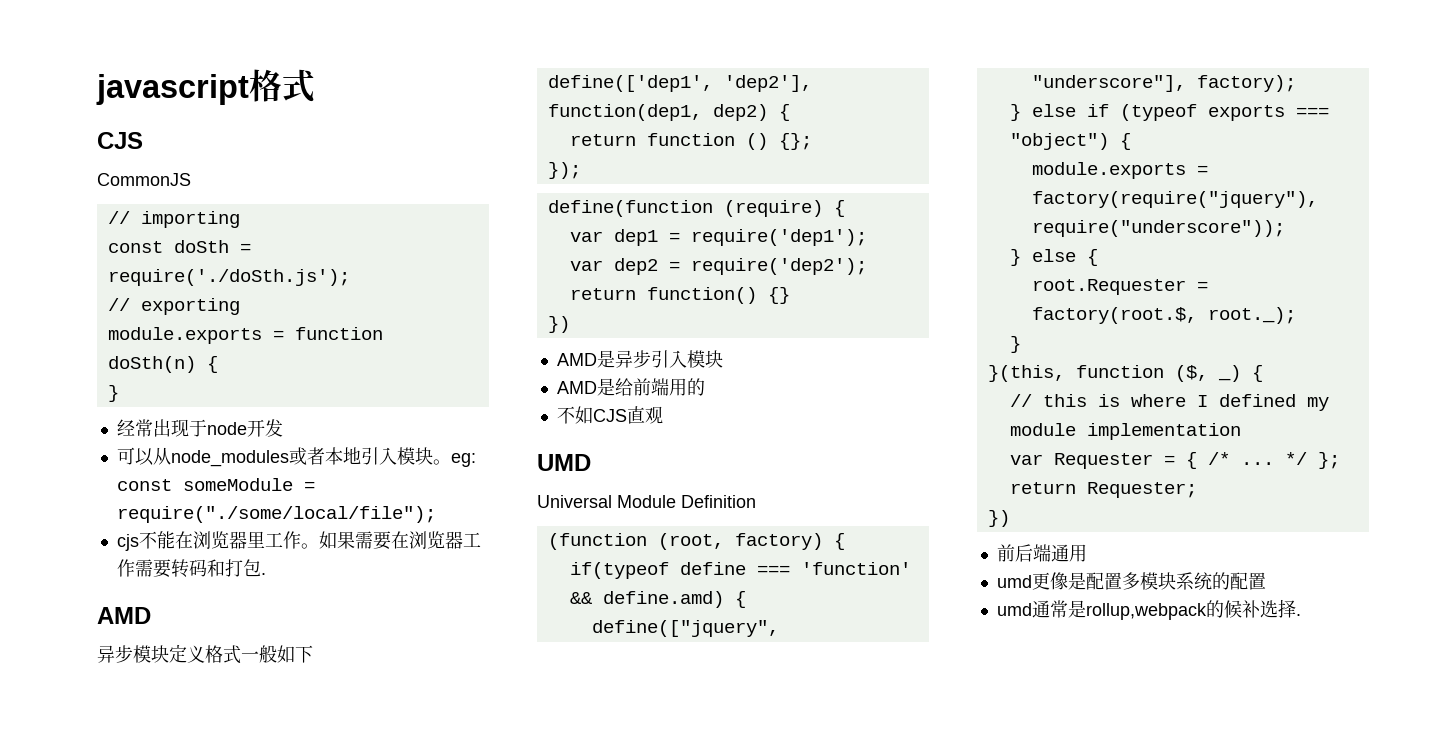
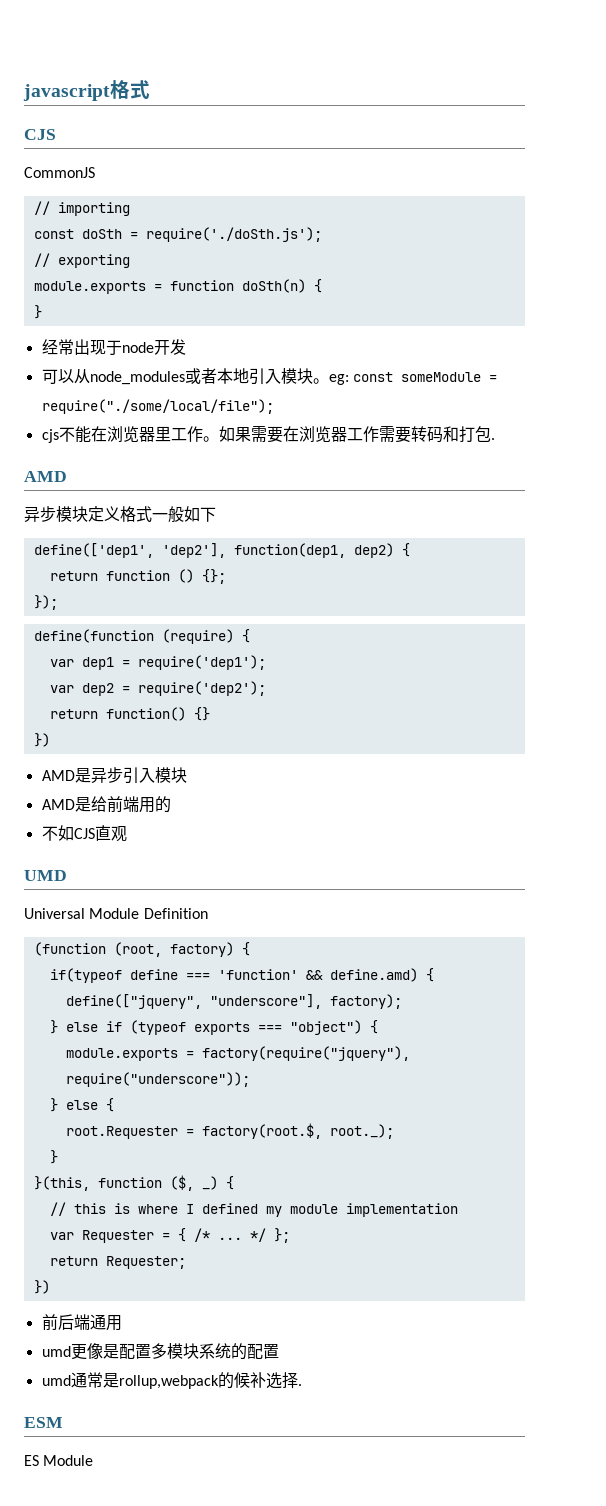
(1301, 615) none -> [24,1417,63,1428] [24,1455,94,1466] // ESM // ES Module

